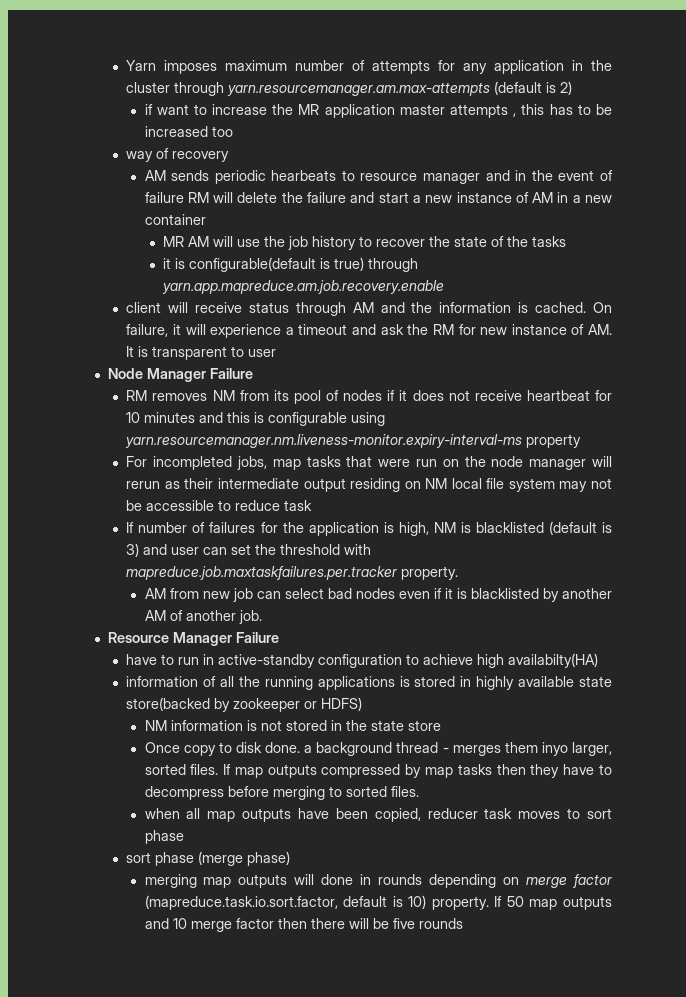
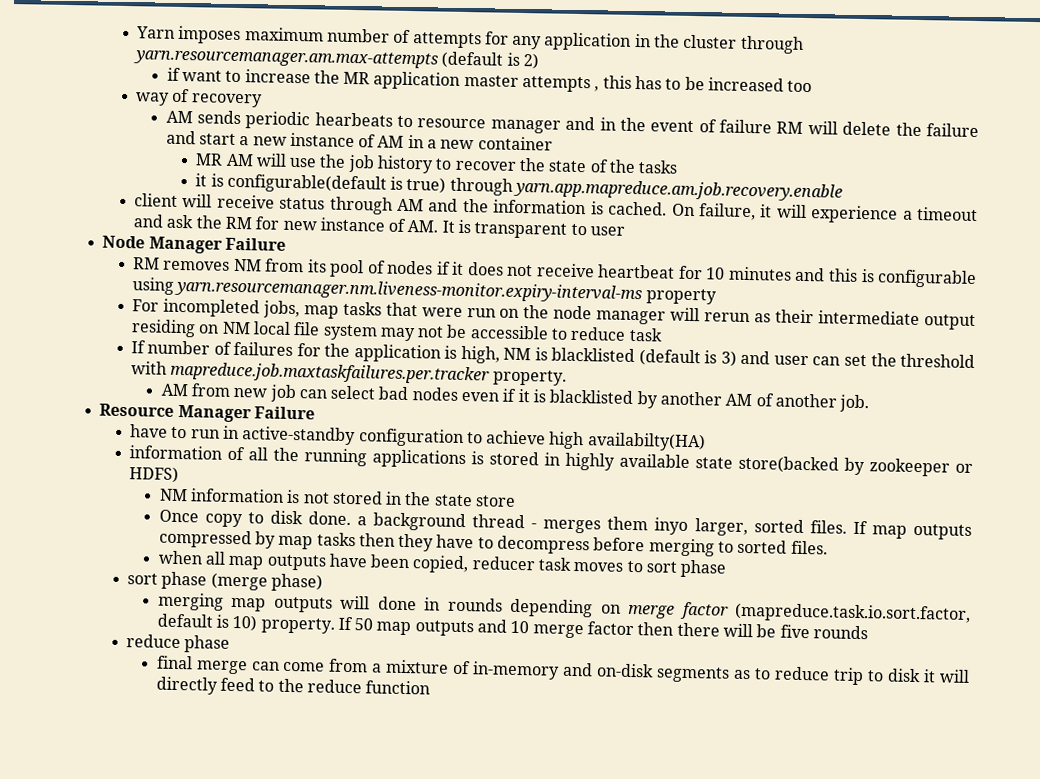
(463, 923) none -> [125,634,231,653] [156,655,971,686] [155,676,431,695] // reduce phase // final merge can come from a mixture of in-memory and on-disk segments as to reduce trip to disk it will directly feed to the reduce function

